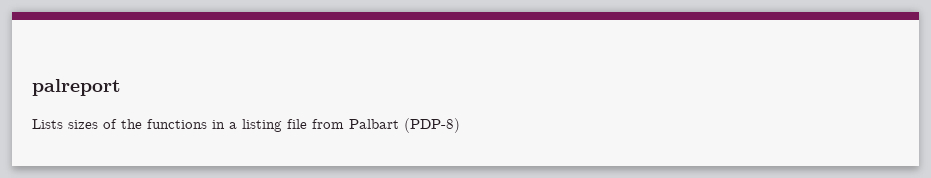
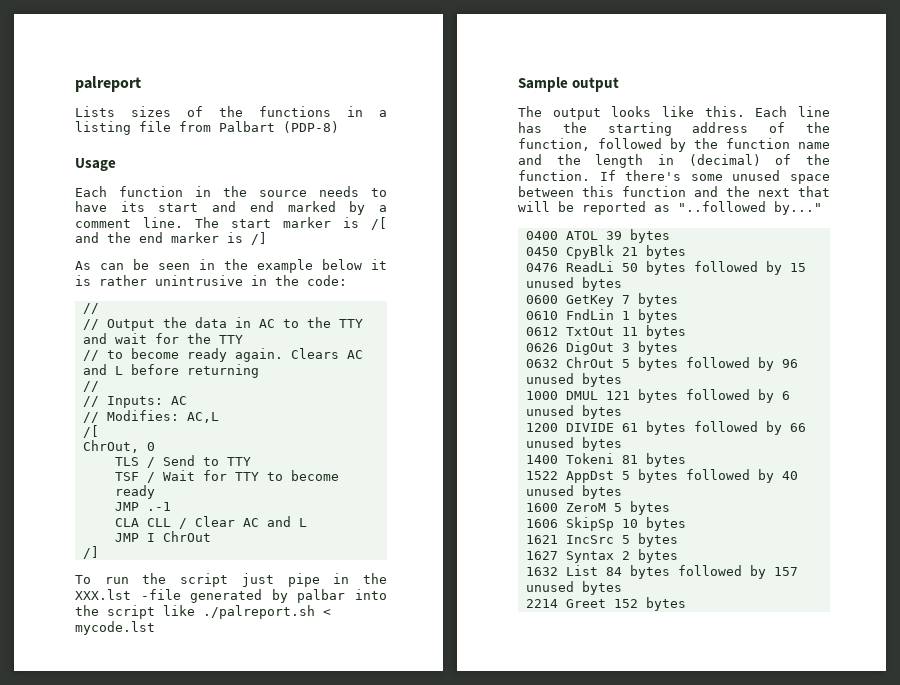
(460, 125) none -> [75,158,116,171] [75,186,387,197] [75,201,388,215] [75,217,387,230] [75,232,267,245] [75,259,387,273] [75,275,347,286] [82,303,99,314] [82,317,363,331] [82,333,243,344] [82,348,363,362] [82,364,259,378] [82,381,99,392] [82,396,187,408] [82,410,219,423] [82,425,99,438] [82,440,155,453] [114,455,251,468] [114,470,339,483] [114,485,155,499] [114,502,171,511] [114,516,307,529] [114,531,211,542] [82,546,99,559] [75,573,387,587] [75,589,387,603] [75,605,331,619] [75,621,155,635] [518,77,620,92] [518,106,830,120] [518,122,830,136] [518,138,830,152] [518,154,830,168] [518,170,830,184] [518,186,830,197] [518,201,822,215] [525,229,670,243] [525,245,686,259] [525,261,806,275] [525,277,622,291] [525,293,678,307] [525,309,678,323] [525,325,686,339] [525,341,678,355] [525,357,798,371] [525,373,622,387] [525,389,790,403] [525,405,622,419] [525,421,806,435] [525,437,622,451] [525,453,686,467] [525,469,798,483] [525,485,622,499] [525,501,670,515] [525,517,686,531] [525,533,678,547] [525,549,678,563] [525,565,798,579] [525,581,622,595] [525,597,686,611] // Usage // Each function in the source needs to have its start and end marked by a comment line. The start marker is /[ and the end marker is /] // As can be seen in the example below it is rather unintrusive in the code: // // // // Output the data in AC to the TTY and wait for the TTY // // to become ready again. Clears AC and L before returning // // // // Inputs: AC // // Modifies: AC,L // /[ // ChrOut, 0 // TLS / Send to TTY // TSF / Wait for TTY to become ready // JMP .-1 // CLA CLL / Clear AC and L // JMP I ChrOut // /] // To run the script just pipe in the XXX.lst -file generated by palbar into the script like ./palreport.sh < mycode.lst // Sample output // The output looks like this. Each line has the starting address of the function, followed by the function name and the length in (decimal) of the function. If there's some unused space between this function and the next that will be reported as "..followed by..." // 0400 ATOL 39 bytes // 0450 CpyBlk 21 bytes // 0476 ReadLi 50 bytes followed by 15 unused bytes // 0600 GetKey 7 bytes // 0610 FndLin 1 bytes // 0612 TxtOut 11 bytes // 0626 DigOut 3 bytes // 0632 ChrOut 5 bytes followed by 96 unused bytes // 1000 DMUL 121 bytes followed by 6 unused bytes // 1200 DIVIDE 61 bytes followed by 66 unused bytes // 1400 Tokeni 81 bytes // 1522 AppDst 5 bytes followed by 40 unused bytes // 1600 ZeroM 5 bytes // 1606 SkipSp 10 bytes // 1621 IncSrc 5 bytes // 1627 Syntax 2 bytes // 1632 List 84 bytes followed by 157 unused bytes // 2214 Greet 152 bytes

